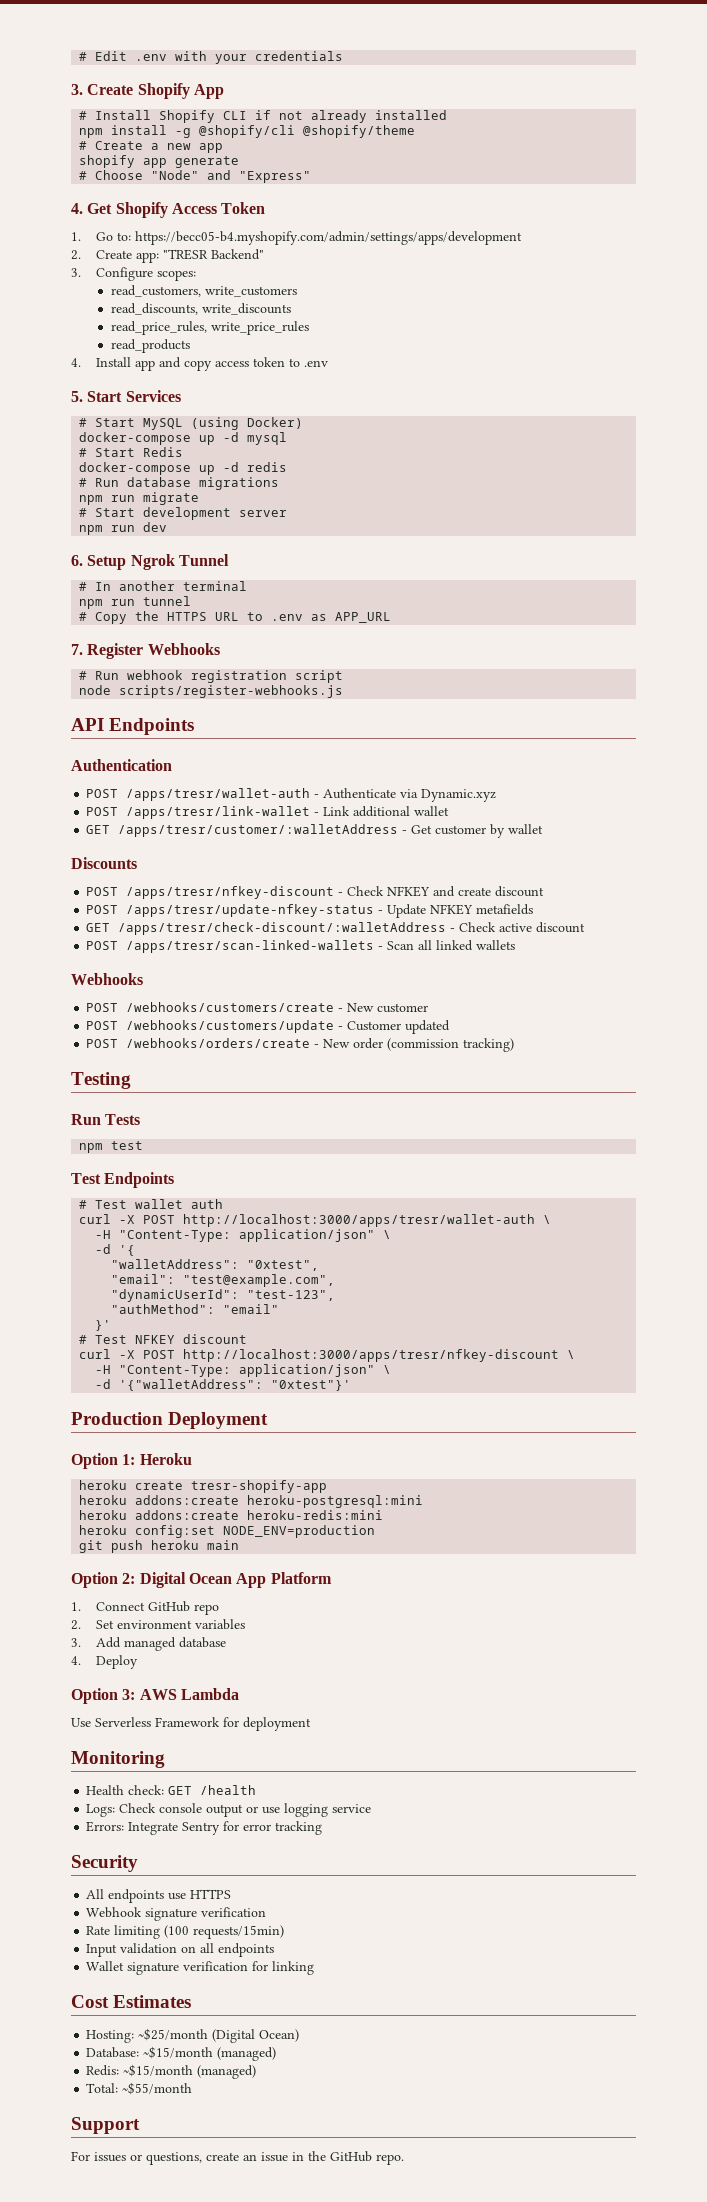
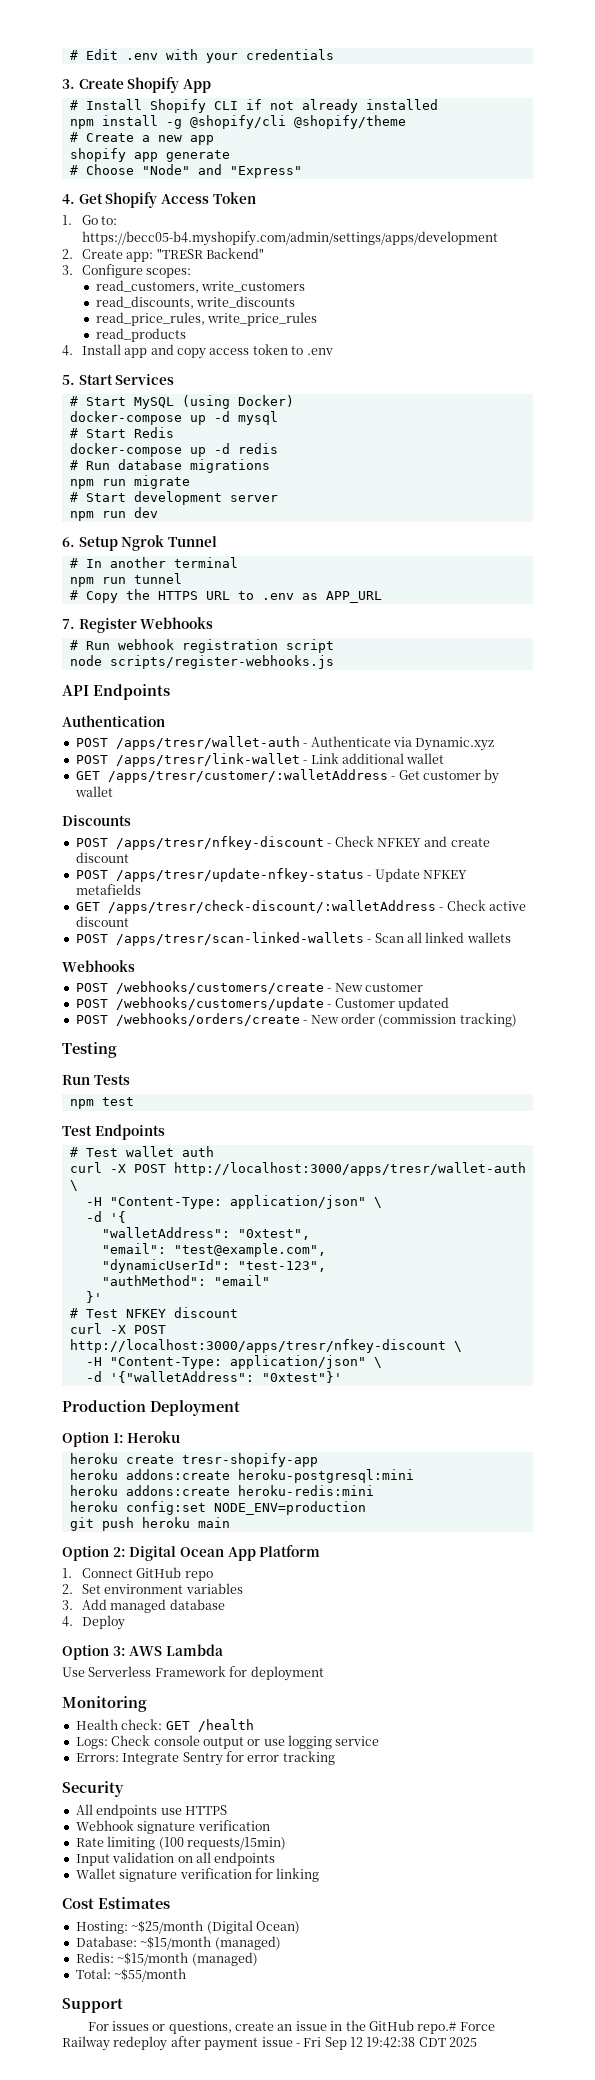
[376,2154,404,2165] repo. -> [417,2021,495,2034] [62,2036,478,2051] repo.# Force Railway redeploy after payment issue - Fri Sep 12 19:42:38 CDT 2025

